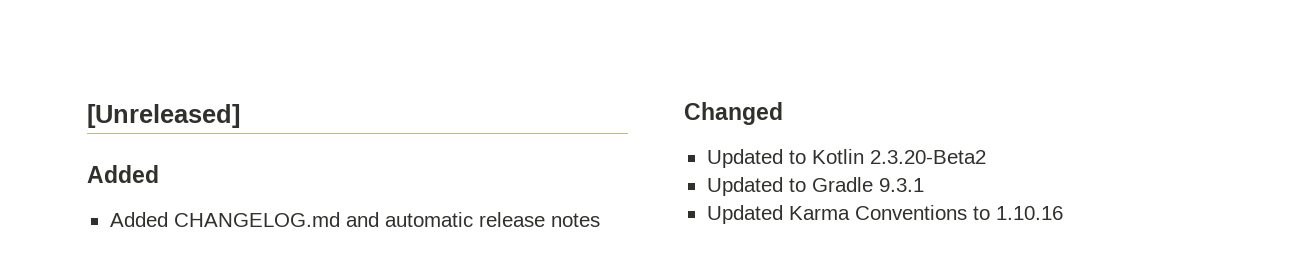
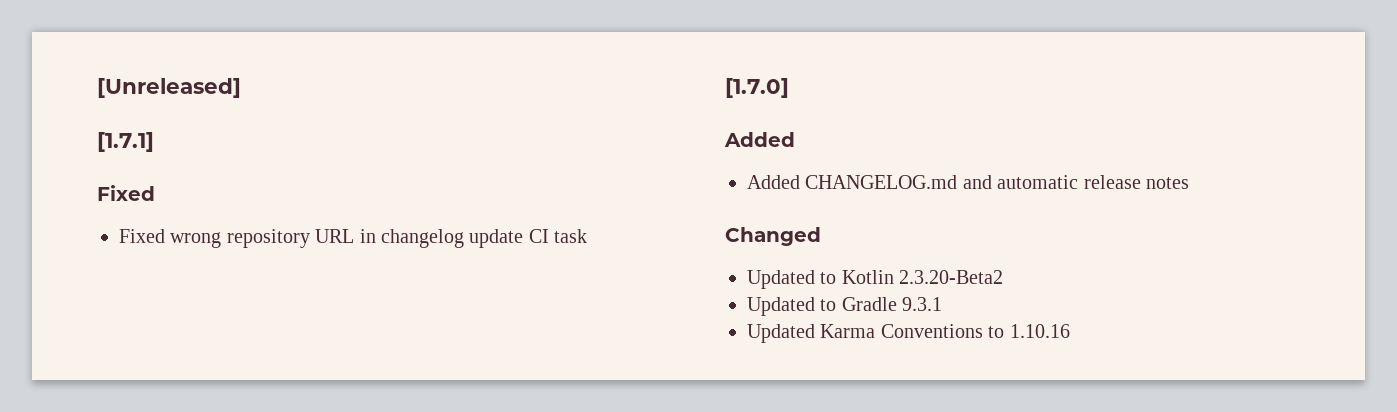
(240, 116) none -> [97,132,154,152] [97,185,155,201] [119,229,588,248] [725,78,789,98] // [1.7.1] // Fixed // Fixed wrong repository URL in changelog update CI task // [1.7.0]

